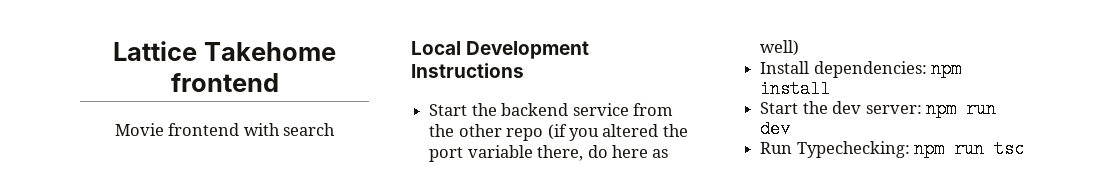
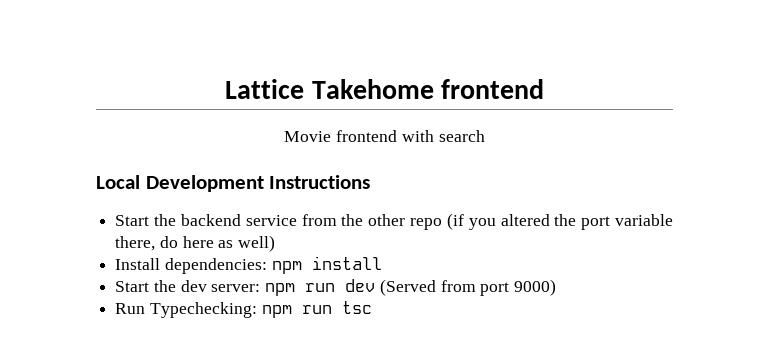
(791, 129) none -> [379,279,557,296] (Served from port 9000)

